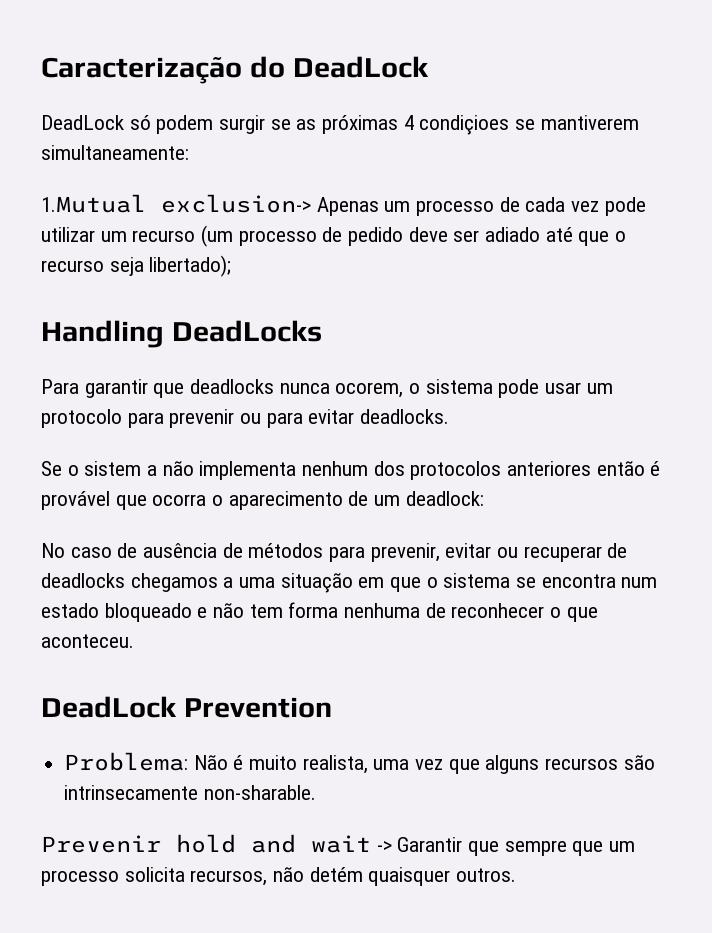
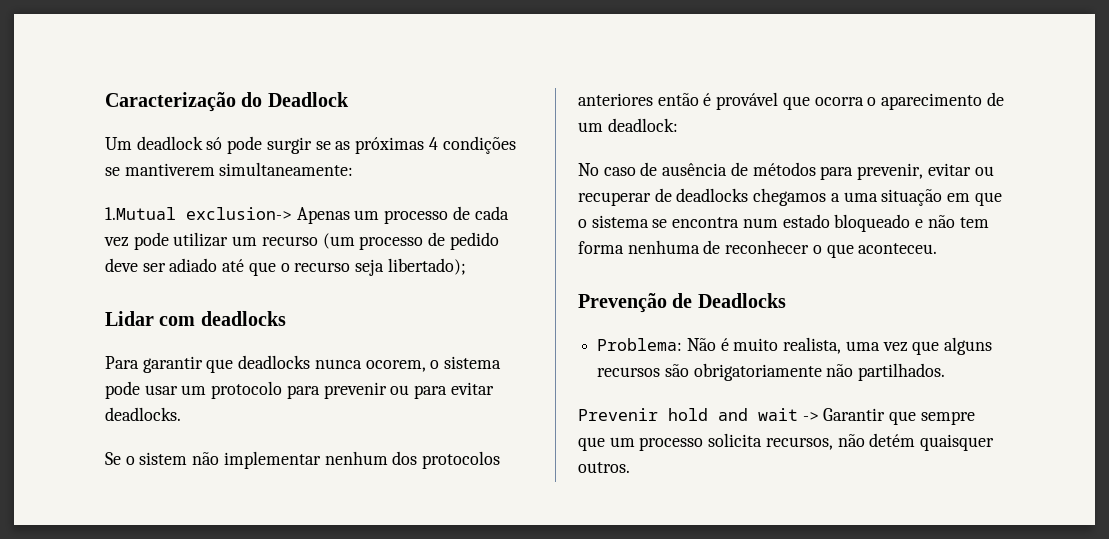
[292,56,429,78] [41,115,214,134] DeadLock // DeadLock só podem -> [267,92,349,107] [105,136,263,154] Deadlock // Um deadlock só pode
[419,115,510,135] condiçioes -> [442,136,516,154] condições
[41,320,322,348] Handling DeadLocks -> [105,311,286,326] Lidar com deadlocks
[147,461,297,480] a não implementa -> [192,451,321,469] não implementar
[41,696,332,718] DeadLock Prevention -> [578,293,786,313] Prevenção de Deadlocks
[64,785,316,800] intrinsecamente non-sharable. -> [693,363,946,381] obrigatoriamente não partilhados.

